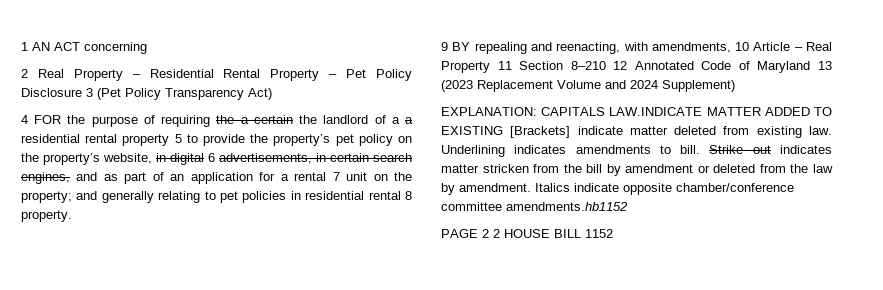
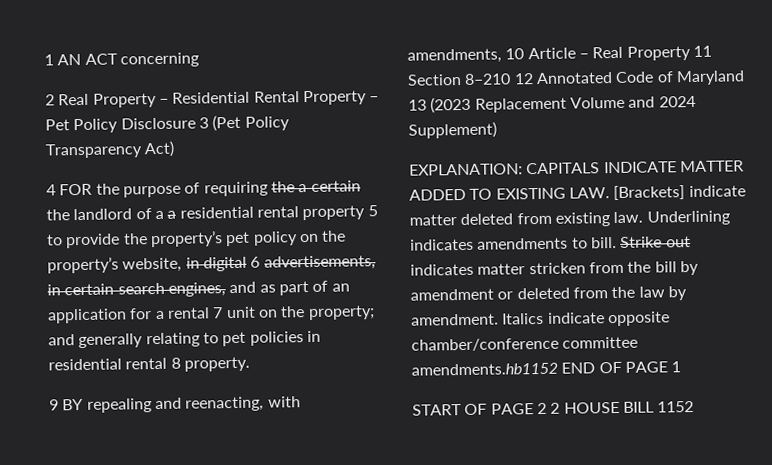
[609,107,703,116] LAW.INDICATE -> [603,161,677,174] INDICATE
(503, 130) none -> [568,187,610,199] LAW.
(628, 206) // -> [561,361,682,374] [412,403,488,416] END OF PAGE 1 // START OF

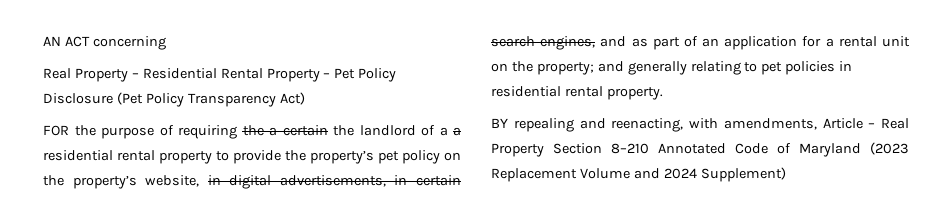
[44,54,54,66] 1 -> (43, 41) none
[45,94,55,106] 2 -> (166, 43) none
[198,117,209,129] 3 -> (113, 98) none
[46,184,56,196] 4 -> (305, 98) none
[367,205,378,217] 5 -> (212, 157) none
[250,256,261,268] 6 -> (272, 182) none
[212,307,224,319] 7 -> (877, 41) none
[170,357,181,369] 8 -> (603, 91) none
[49,399,59,411] 9 -> (663, 93) none
[505,48,525,60] 10 -> (817, 124) none
[692,45,712,57] 11 -> (544, 150) none
[513,73,534,85] 12 -> (649, 148) none
[408,99,427,111] 13 -> (861, 150) none
[409,160,744,176] [409,185,746,201] [409,210,730,227] [410,236,691,251] [410,260,699,276] [410,286,687,301] [411,311,670,327] [411,336,639,352] [411,361,682,376] [412,400,695,416] // EXPLANATION: CAPITALS INDICATE MATTER ADDED TO EXISTING LAW. [Brackets] indicate matter deleted from existing law. Underlining indicates amendments to bill. Strike out indicates matter stricken from the bill by amendment or deleted from the law by amendment. Italics indicate opposite chamber/conference committee amendments.hb1152 END OF PAGE 1 // START OF PAGE 2 2 HOUSE BILL 1152 -> (786, 174) none

